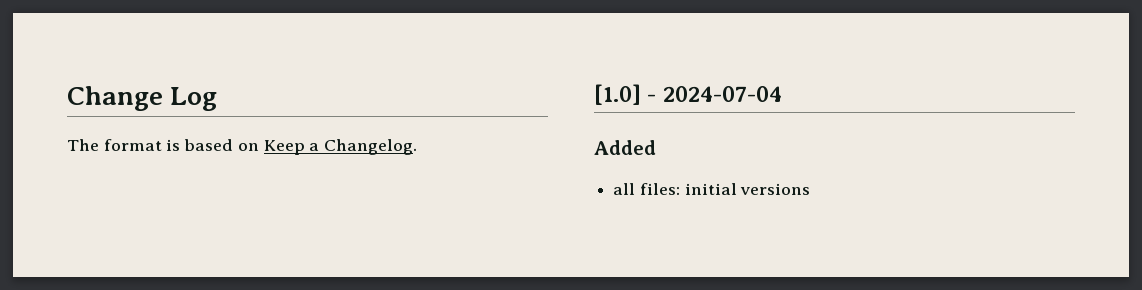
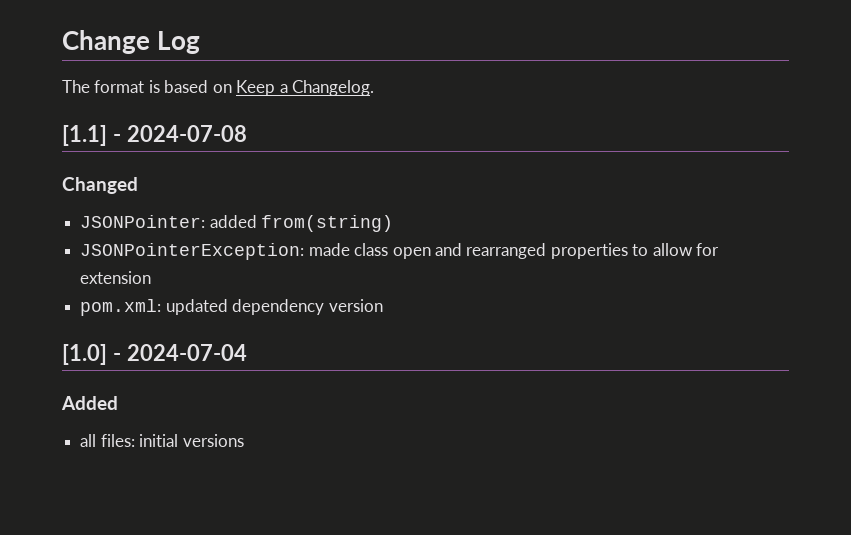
(418, 147) none -> [62,125,247,146] [62,177,138,194] [80,215,394,232] [80,243,720,260] [80,271,152,284] [80,299,383,316] // [1.1] - 2024-07-08 // Changed // JSONPointer: added from(string) // JSONPointerException: made class open and rearranged properties to allow for extension // pom.xml: updated dependency version

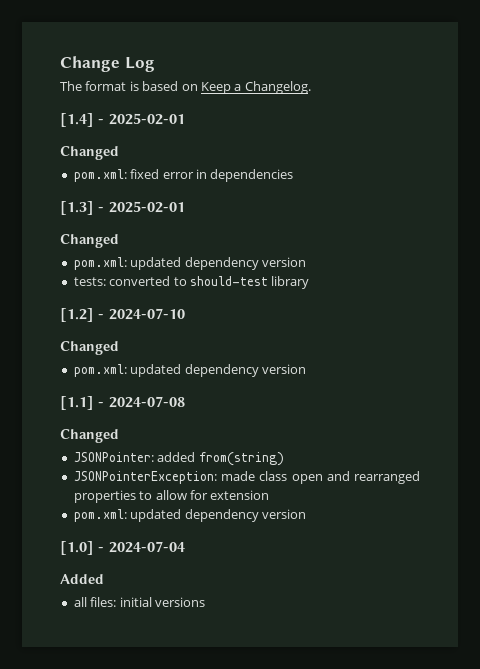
(375, 88) none -> [60,113,185,127] [60,146,119,160] [73,169,294,182] [60,201,185,215] [60,234,119,248] [73,257,306,270] [73,276,310,289] [60,308,185,322] [60,341,119,355] [73,364,306,377] // [1.4] - 2025-02-01 // Changed // pom.xml: fixed error in dependencies // [1.3] - 2025-02-01 // Changed // pom.xml: updated dependency version // tests: converted to should-test library // [1.2] - 2024-07-10 // Changed // pom.xml: updated dependency version

